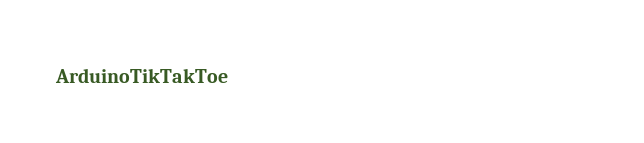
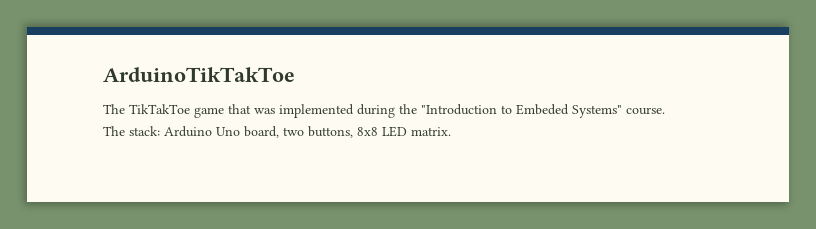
(228, 75) none -> [103,104,665,118] [103,126,451,138] // The TikTakToe game that was implemented during the "Introduction to Embeded Systems" course. // The stack: Arduino Uno board, two buttons, 8x8 LED matrix.

